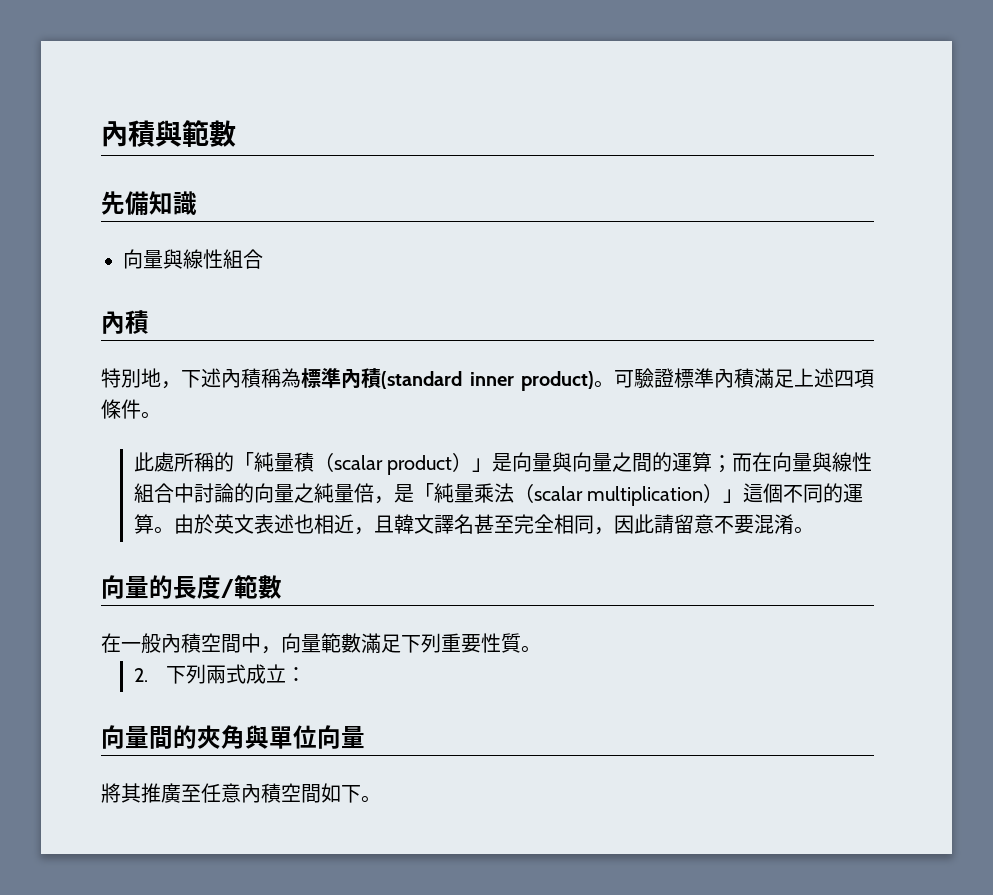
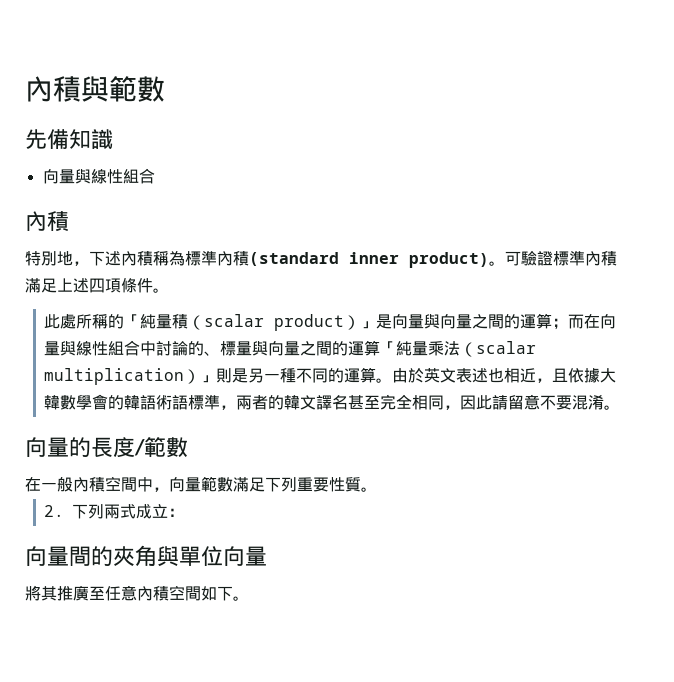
[253,483,414,504] 向量之純量倍，是 -> [204,340,381,356] 、標量與向量之間的運算
[743,483,784,503] 這個 -> [216,368,297,383] 則是另一種
(394, 524) none -> [568,368,617,383] [44,394,285,410] 依據大韓數學會的韓語術語標準，兩者的

